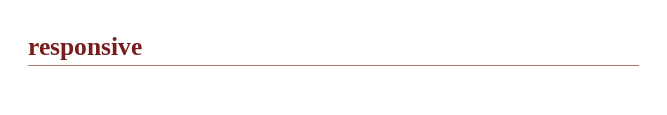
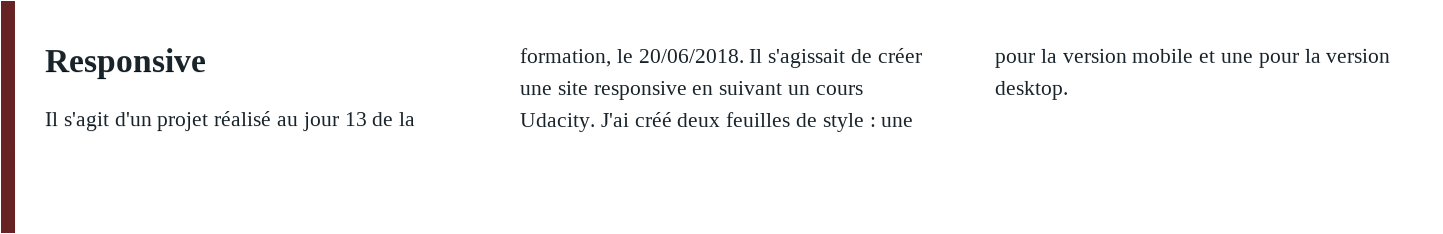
[28,37,142,60] responsive -> [44,48,206,80] [44,111,417,132] [519,47,922,68] [519,80,863,101] [519,111,915,133] [994,48,1391,68] [994,80,1068,100] Responsive // Il s'agit d'un projet réalisé au jour 13 de la formation, le 20/06/2018. Il s'agissait de créer une site responsive en suivant un cours Udacity. J'ai créé deux feuilles de style : une pour la version mobile et une pour la version desktop.

